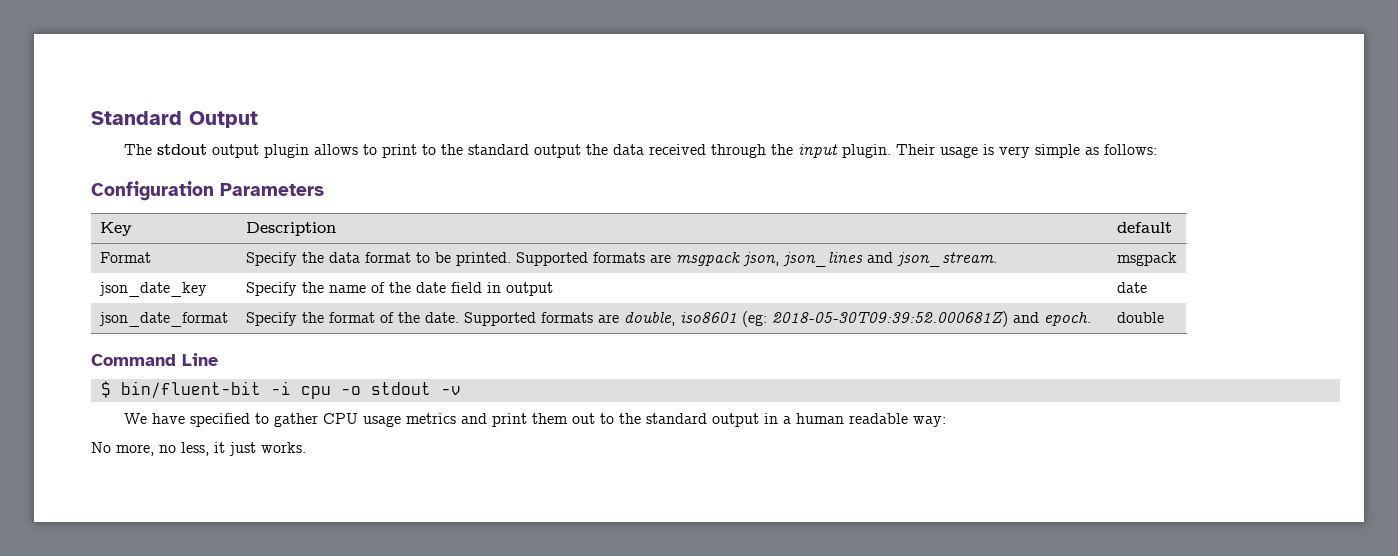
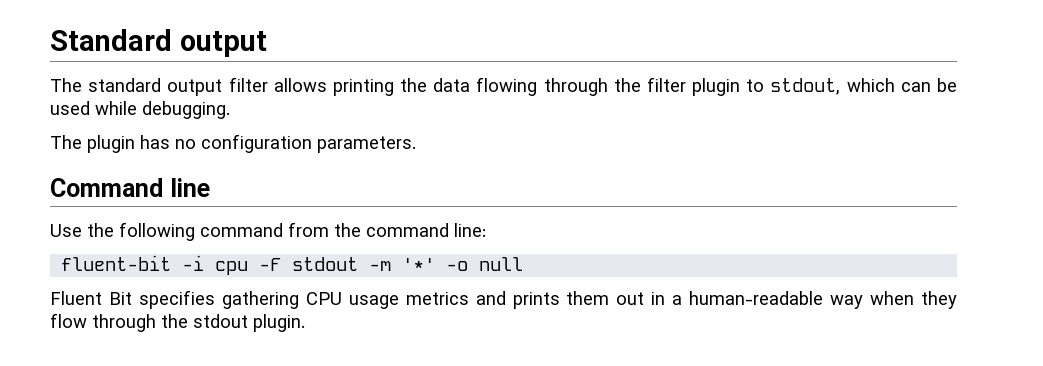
[189,111,258,128] [123,144,1157,158] [91,181,324,201] [99,222,132,236] [245,222,336,236] [1116,222,1172,233] [99,252,151,263] [245,252,997,267] [1116,252,1177,266] [98,282,207,297] [245,282,553,296] [1116,282,1147,293] [98,312,228,327] [245,311,1091,327] [1116,312,1164,323] [91,353,218,366] [100,381,461,399] [123,413,318,427] Output // The stdout output plugin allows to print to the standard output the data received through the input plugin. Their usage is very simple as follows: // Configuration Parameters // Key | Description | default // Format | Specify the data format to be printed. Supported formats are msgpack json, json_lines and json_stream. | msgpack // json_date_key | Specify the name of the date field in output | date // json_date_format | Specify the format of the date. Supported formats are double, iso8601 (eg: 2018-05-30T09:39:52.000681Z) and epoch. | double // Command Line // $ bin/fluent-bit -i cpu -o stdout -v // We have specified to gather -> [179,31,267,57] [50,77,957,96] [50,101,230,119] [50,134,416,153] [50,178,210,197] [50,222,486,241] [61,255,524,275] [50,290,299,309] output // The standard output filter allows printing the data flowing through the filter plugin to stdout, which can be used while debugging. // The plugin has no configuration parameters. // Command line // Use the following command from the command line: // fluent-bit -i cpu -F stdout -m '*' -o null // Fluent Bit specifies gathering
[491,413,527,427] print -> [512,292,560,309] prints
[599,413,946,427] [91,442,306,456] to the standard output in a human readable way: // No more, no less, it just works. -> [651,291,957,309] [50,313,305,332] in a human-readable way when they flow through the stdout plugin.

